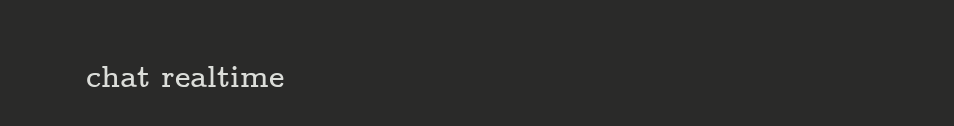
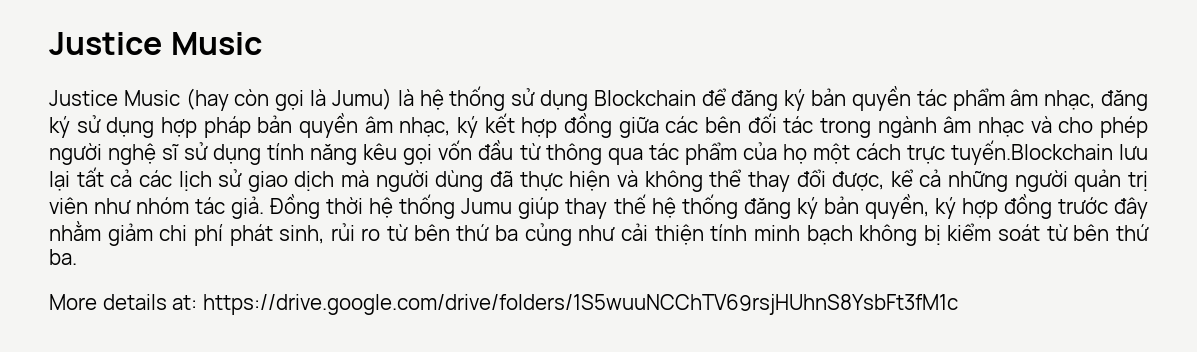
[86,66,284,87] chat realtime -> [49,32,262,55] [49,86,1149,111] [49,113,1148,138] [49,140,1148,165] [49,167,1148,192] [49,194,1149,219] [49,221,1149,246] [49,249,77,265] [49,294,958,315] Justice Music // Justice Music (hay còn gọi là Jumu) là hệ thống sử dụng Blockchain để đăng ký bản quyền tác phẩm âm nhạc, đăng ký sử dụng hợp pháp bản quyền âm nhạc, ký kết hợp đồng giữa các bên đối tác trong ngành âm nhạc và cho phép người nghệ sĩ sử dụng tính năng kêu gọi vốn đầu từ thông qua tác phẩm của họ một cách trực tuyến.Blockchain lưu lại tất cả các lịch sử giao dịch mà người dùng đã thực hiện và không thể thay đổi được, kể cả những người quản trị viên như nhóm tác giả. Đồng thời hệ thống Jumu giúp thay thế hệ thống đăng ký bản quyền, ký hợp đồng trước đây nhằm giảm chi phí phát sinh, rủi ro từ bên thứ ba củng như cải thiện tính minh bạch không bị kiểm soát từ bên thứ ba. // More details at: https://drive.google.com/drive/folders/1S5wuuNCChTV69rsjHUhnS8YsbFt3fM1c

